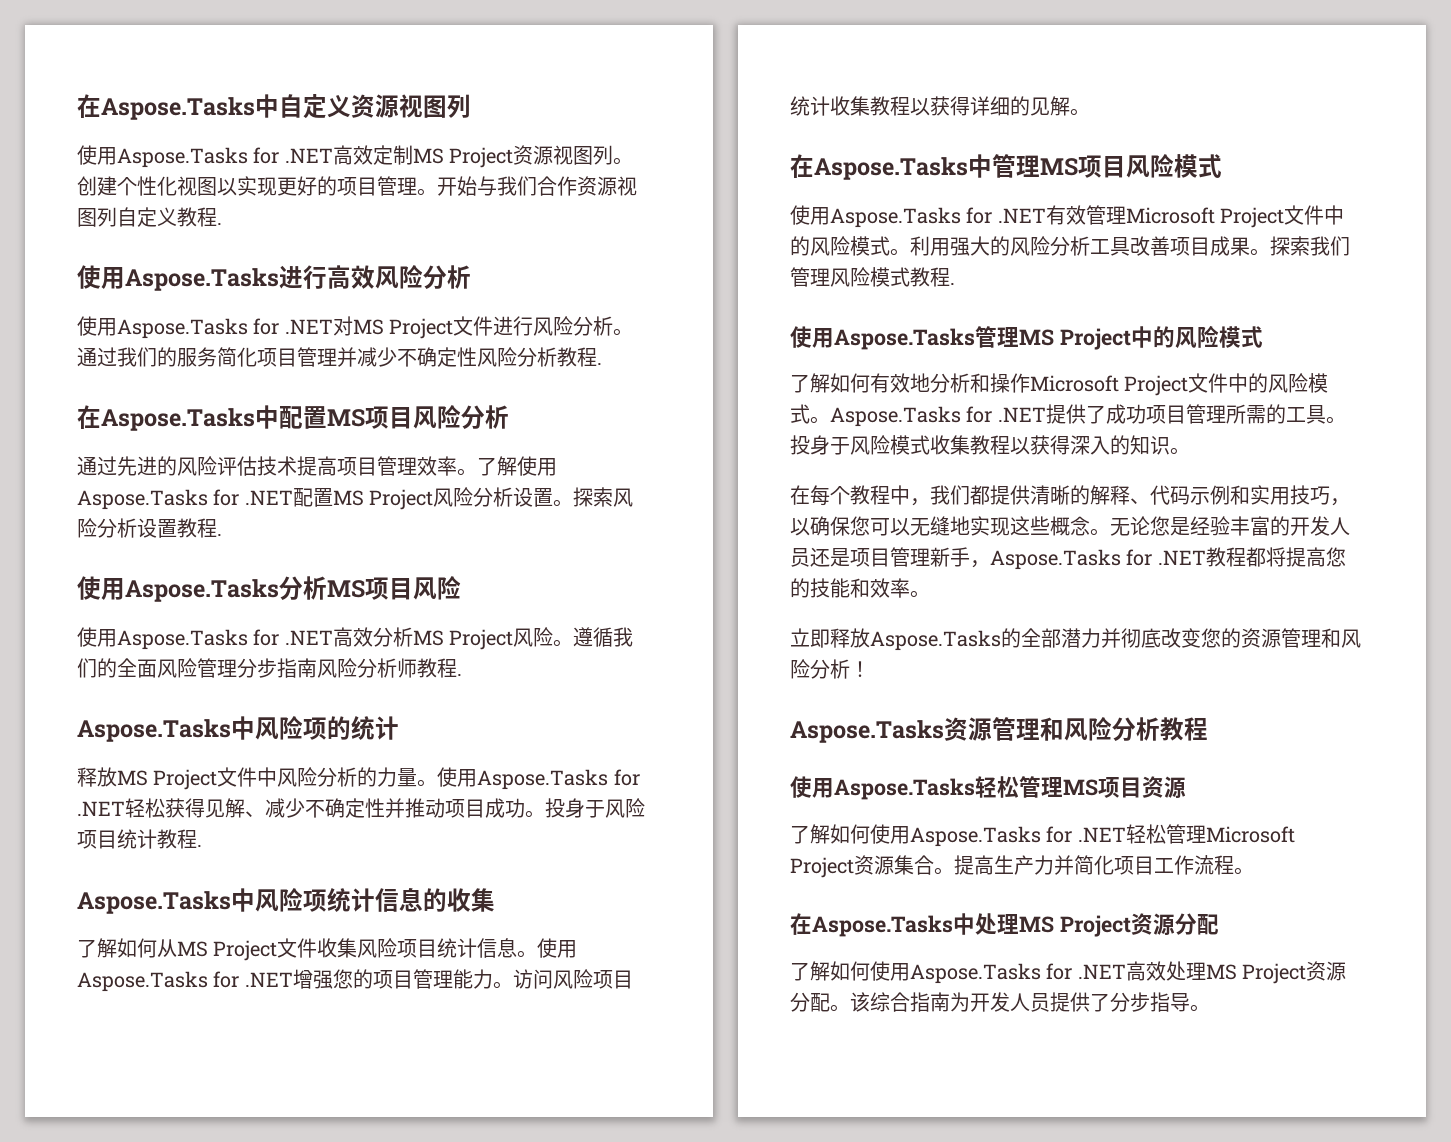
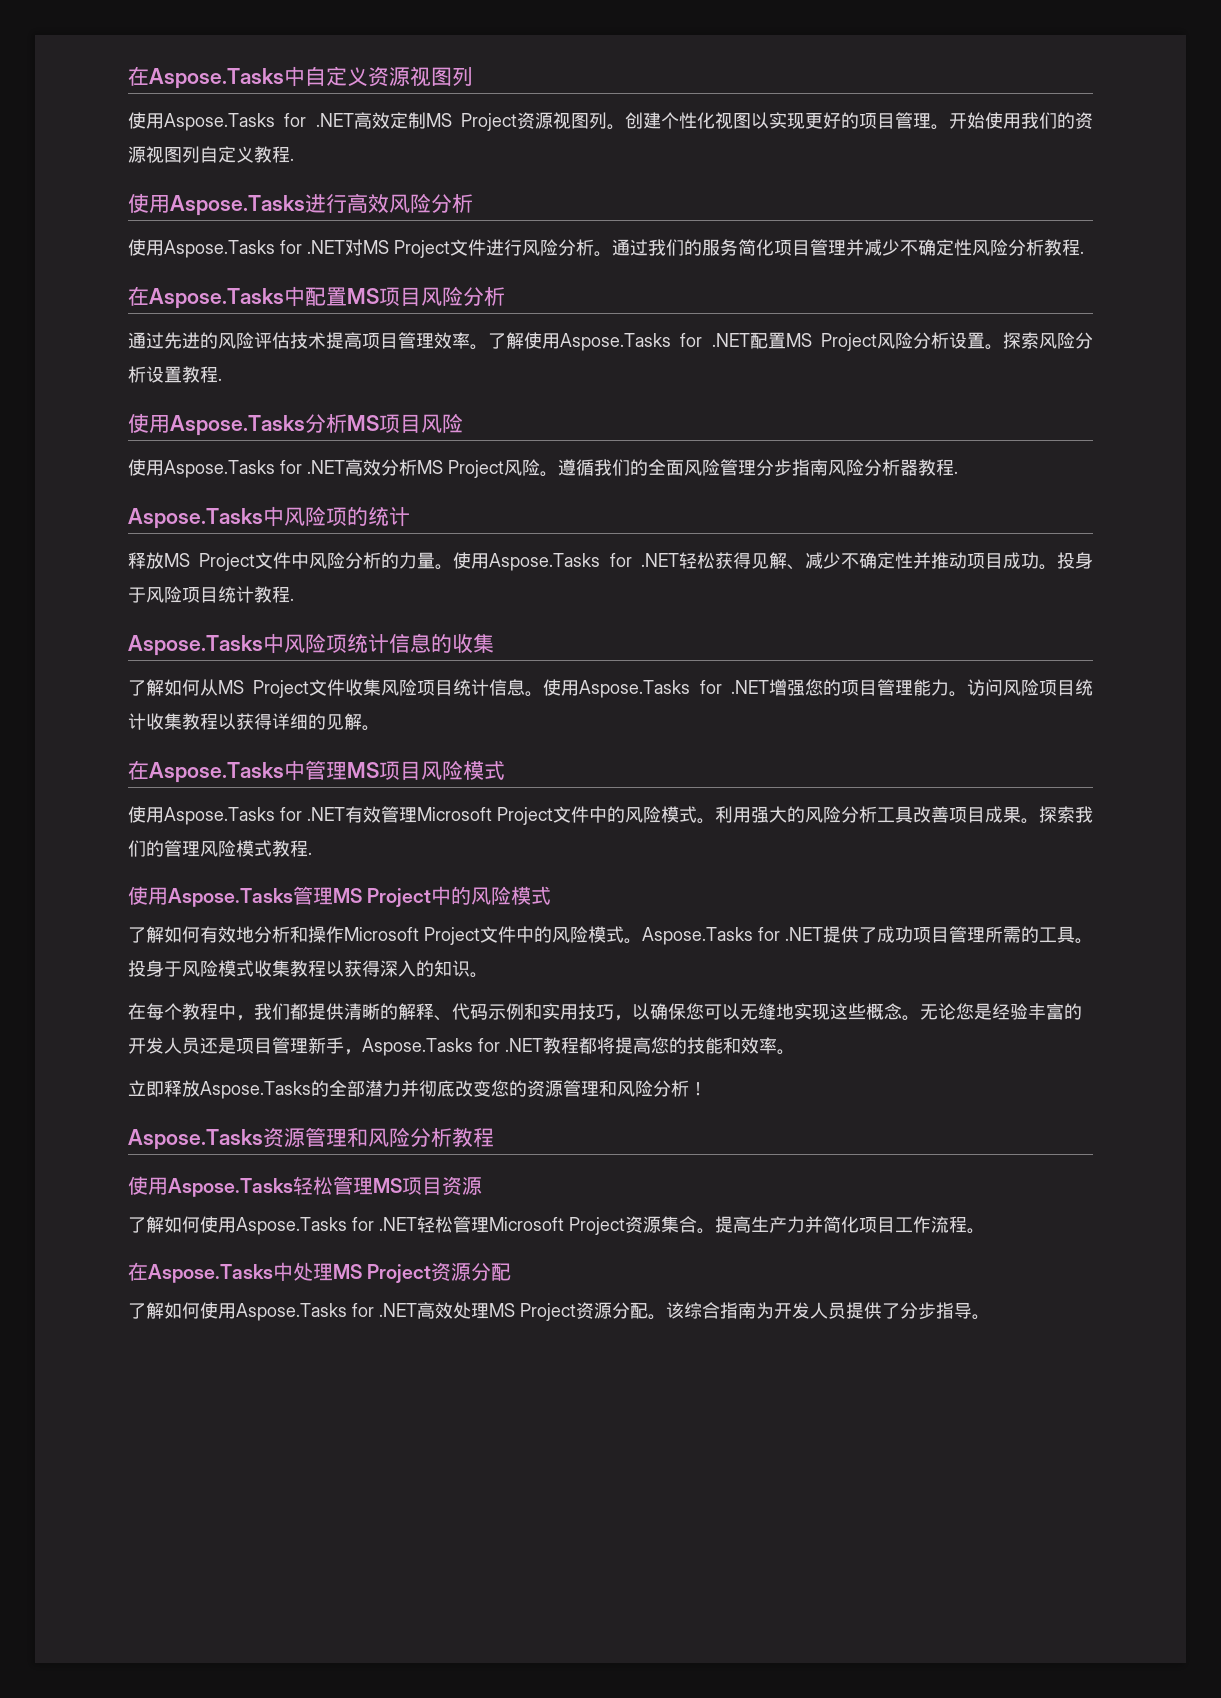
[477,176,577,196] 与我们合作 -> [985,112,1075,129] 使用我们的
[397,658,417,678] 师 -> [900,459,918,476] 器
(1350, 246) none -> [146,840,164,857] 的

